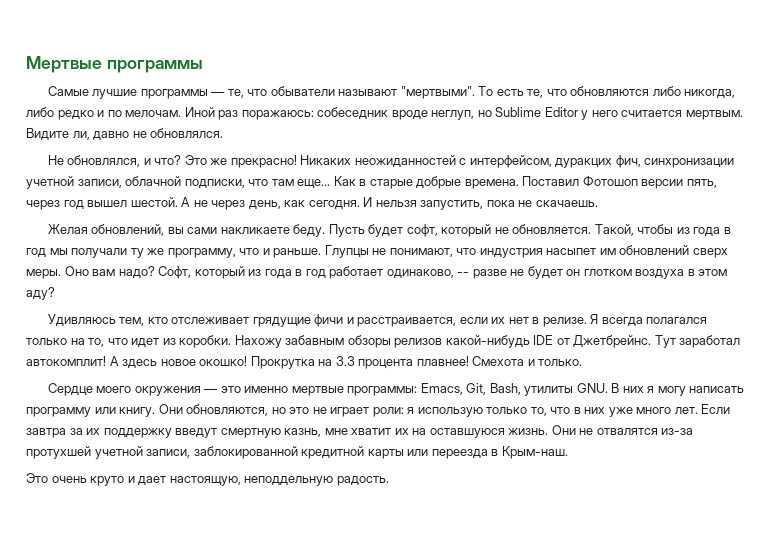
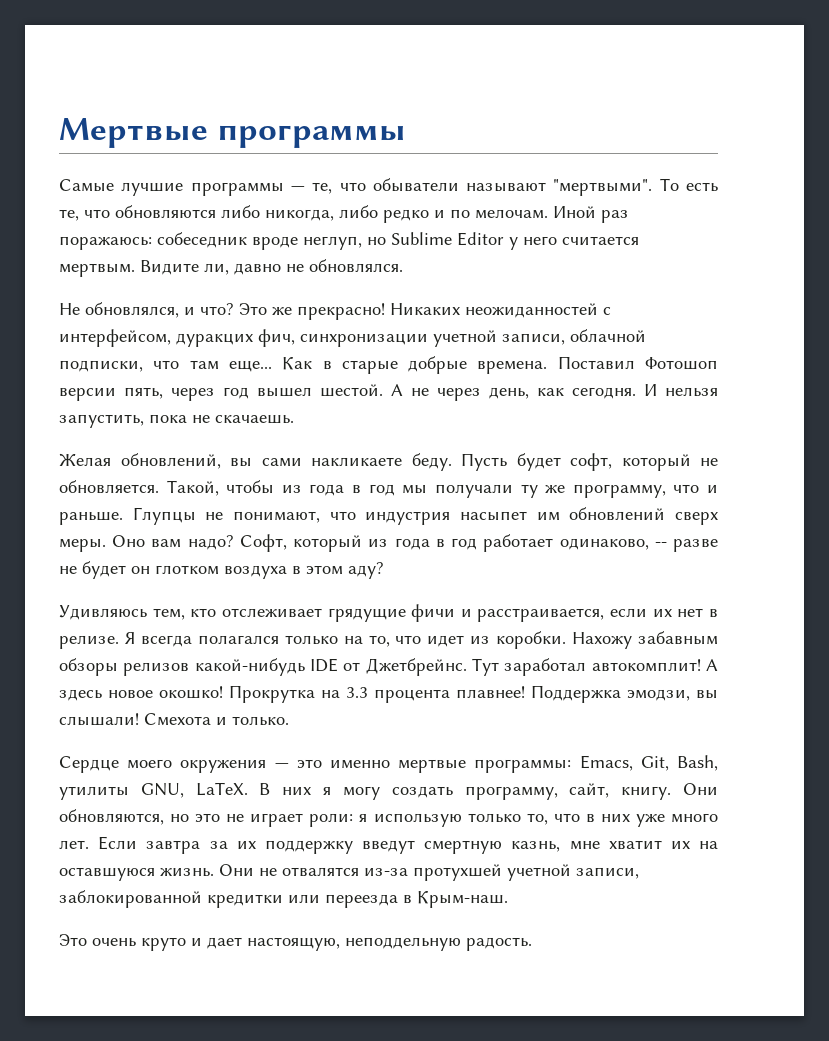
(469, 361) none -> [531,685,718,703] [59,713,139,726] Поддержка эмодзи, вы слышали!
[576,383,608,393] GNU. -> [140,782,248,798] GNU, LaTeX.
[689,386,745,393] [26,407,116,417] написать программу или -> [391,783,610,800] создать программу, сайт,
[301,446,404,459] кредитной карты -> [207,894,283,908] кредитки

